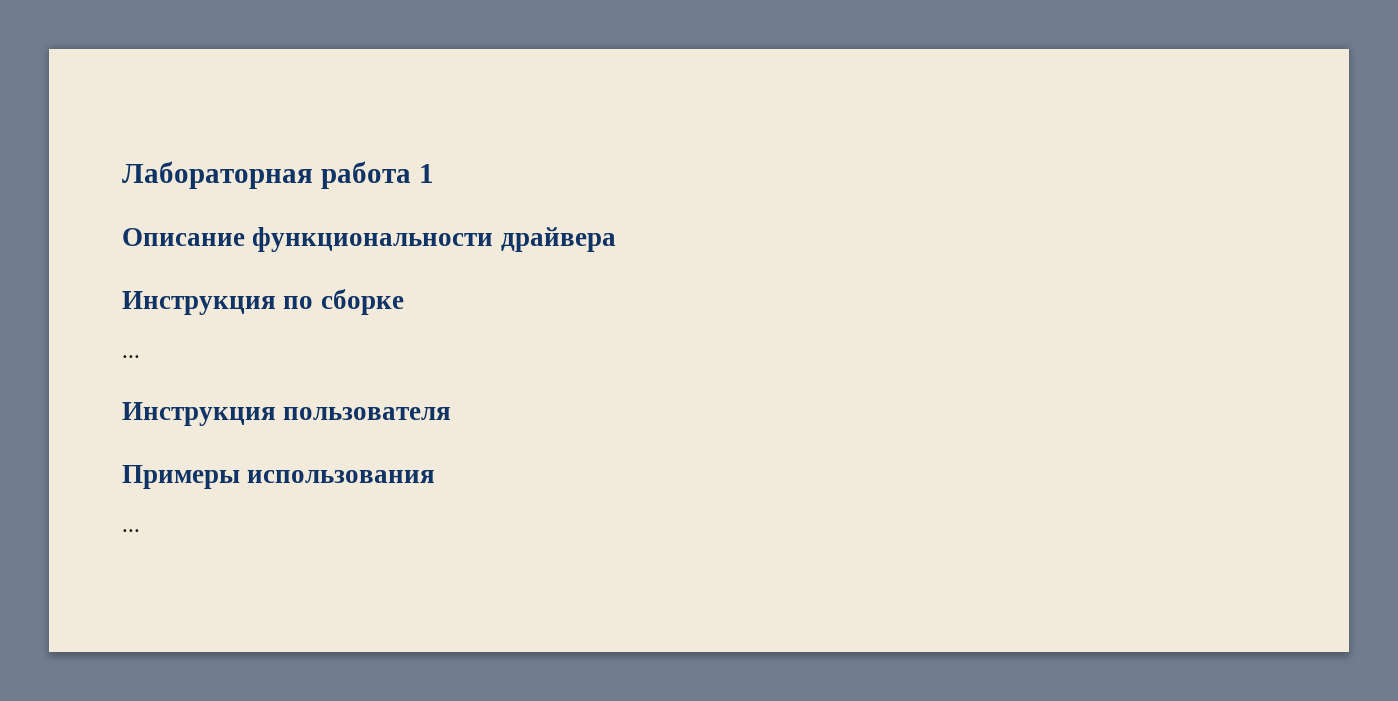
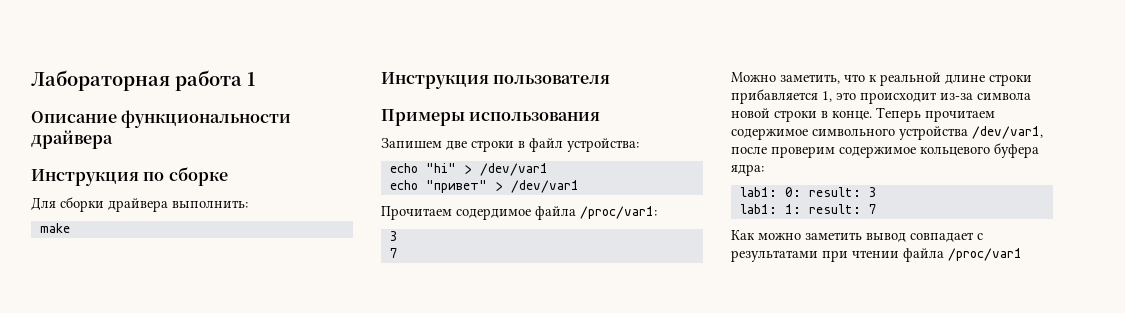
[122,355,140,358] ... -> [31,197,248,212] [39,223,70,233] Для сборки драйвера выполнить: // make
[122,529,140,532] ... -> [381,138,639,152] [389,163,548,176] [389,180,579,193] [381,206,657,220] [389,231,398,241] [389,248,398,258] [731,72,1032,86] [731,89,1031,104] [731,107,995,122] [731,126,1043,140] [731,143,1039,158] [731,164,764,176] [739,187,877,197] [739,204,877,214] [731,230,983,242] [731,248,1022,262] Запишем две строки в файл устройства: // echo "hi" > /dev/var1 // echo "привет" > /dev/var1 // Прочитаем содердимое файла /proc/var1: // 3 // 7 // Можно заметить, что к реальной длине строки прибавляется 1, это происходит из-за символа новой строки в конце. Теперь прочитаем содержимое символьного устройства /dev/var1, после проверим содержимое кольцевого буфера ядра: // lab1: 0: result: 3 // lab1: 1: result: 7 // Как можно заметить вывод совпадает с результатами при чтении файла /proc/var1

